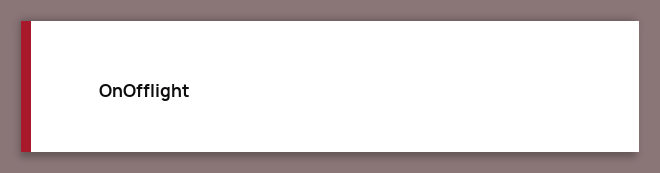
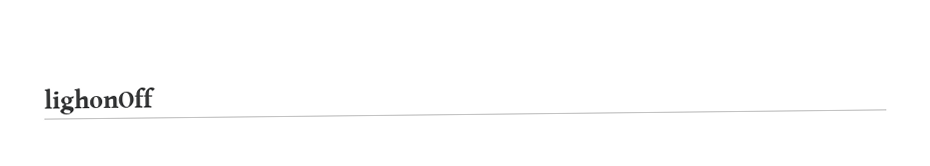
[99,84,190,101] OnOfflight -> [44,87,156,115] lighonOff

